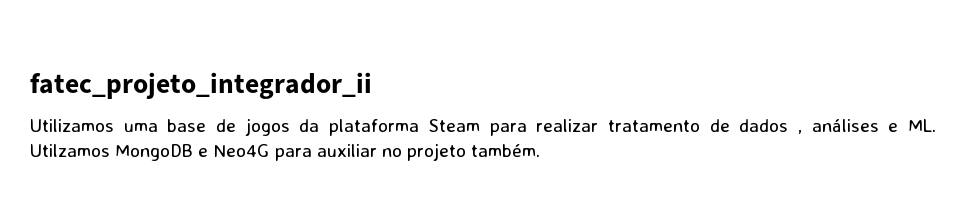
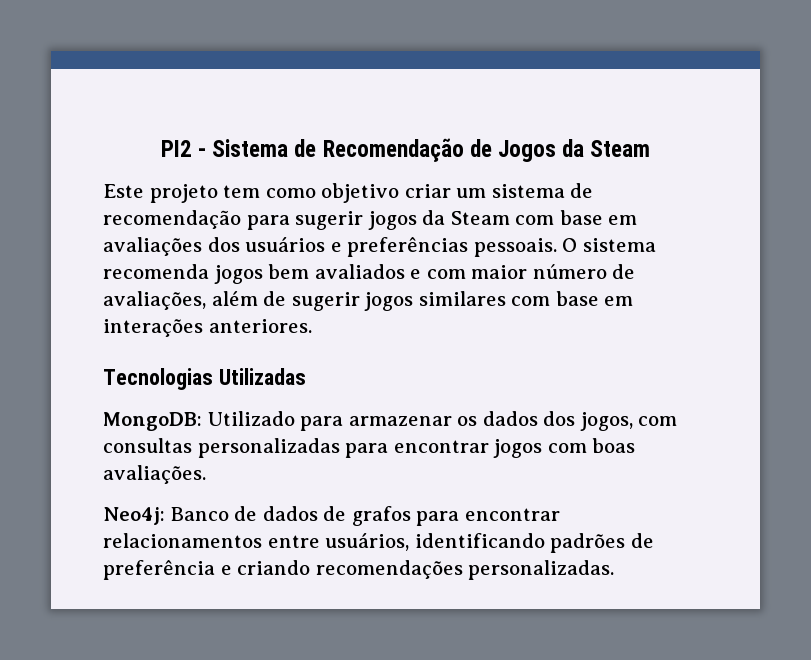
[30,72,372,99] [30,118,936,136] [30,143,541,161] fatec_projeto_integrador_ii // Utilizamos uma base de jogos da plataforma Steam para realizar tratamento de dados , análises e ML. Utilzamos MongoDB e Neo4G para auxiliar no projeto também. -> [160,138,651,162] [103,183,594,203] [103,210,638,230] [103,237,656,257] [103,264,636,284] [103,291,634,311] [103,319,312,337] [103,368,306,390] [103,411,678,431] [103,438,636,458] [103,465,206,484] [103,506,560,526] [103,533,654,553] [103,560,615,580] PI2 - Sistema de Recomendação de Jogos da Steam // Este projeto tem como objetivo criar um sistema de recomendação para sugerir jogos da Steam com base em avaliações dos usuários e preferências pessoais. O sistema recomenda jogos bem avaliados e com maior número de avaliações, além de sugerir jogos similares com base em interações anteriores. // Tecnologias Utilizadas // MongoDB: Utilizado para armazenar os dados dos jogos, com consultas personalizadas para encontrar jogos com boas avaliações. // Neo4j: Banco de dados de grafos para encontrar relacionamentos entre usuários, identificando padrões de preferência e criando recomendações personalizadas.

